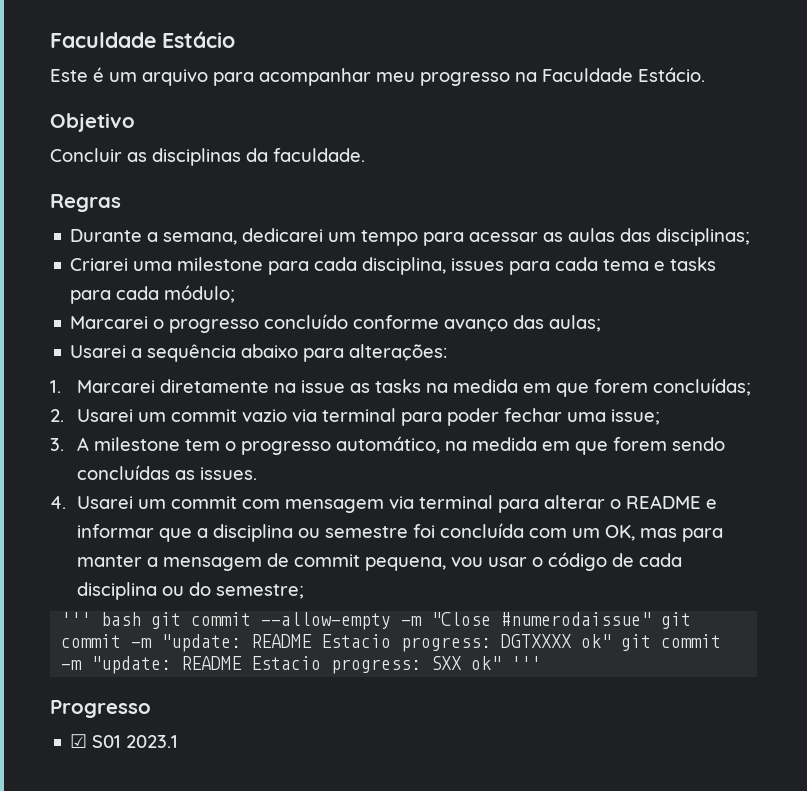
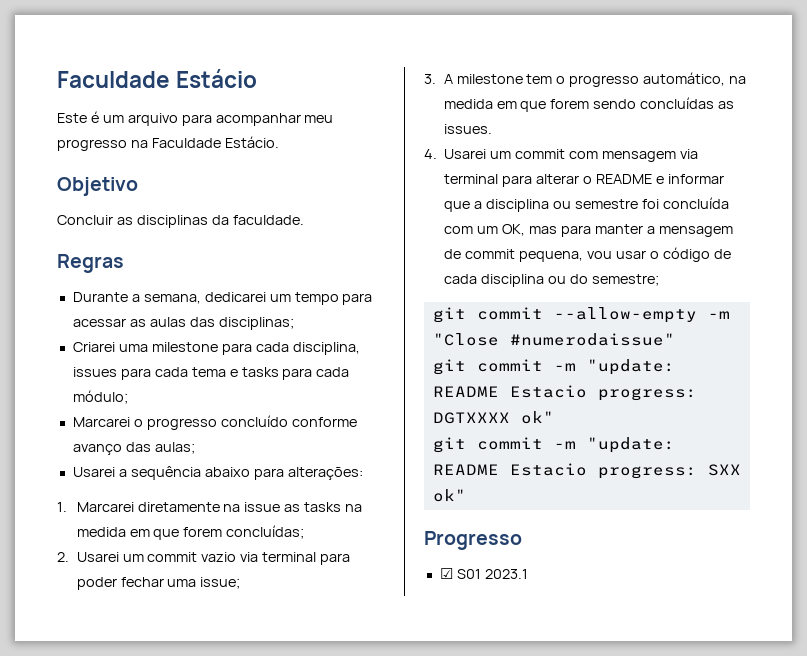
[61,612,142,626] ''' bash -> (659, 280) none
(652, 619) none -> (675, 339) //
(612, 641) none -> (554, 417) //
[511,656,542,670] ''' -> (466, 495) none

